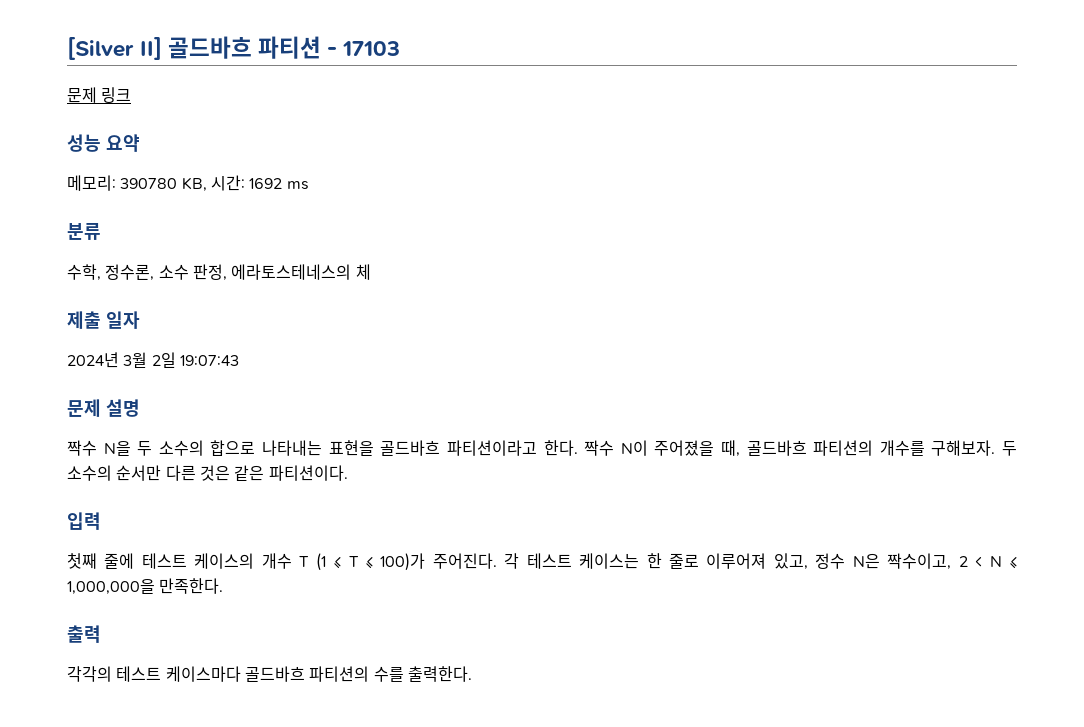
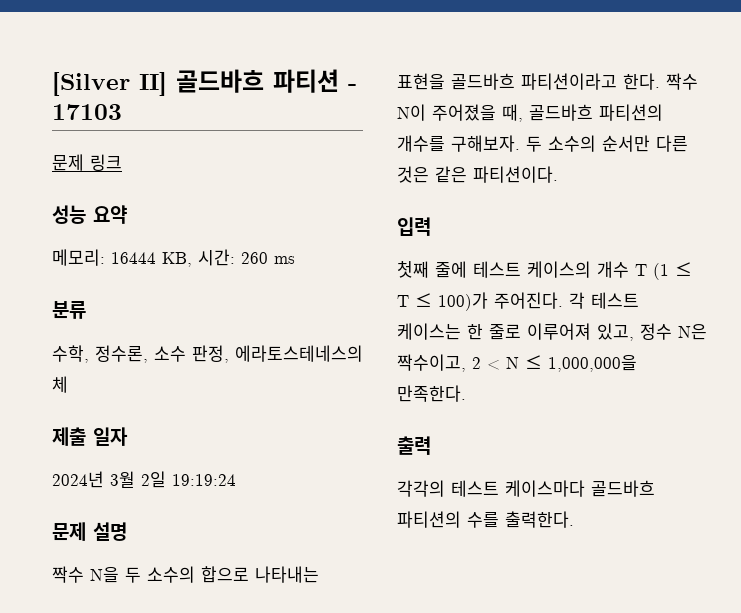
[120,178,178,189] 390780 -> [111,252,156,264] 16444
[249,178,283,189] 1692 -> [241,252,268,264] 260
[179,355,239,366] 19:07:43 -> [172,474,236,486] 19:19:24

